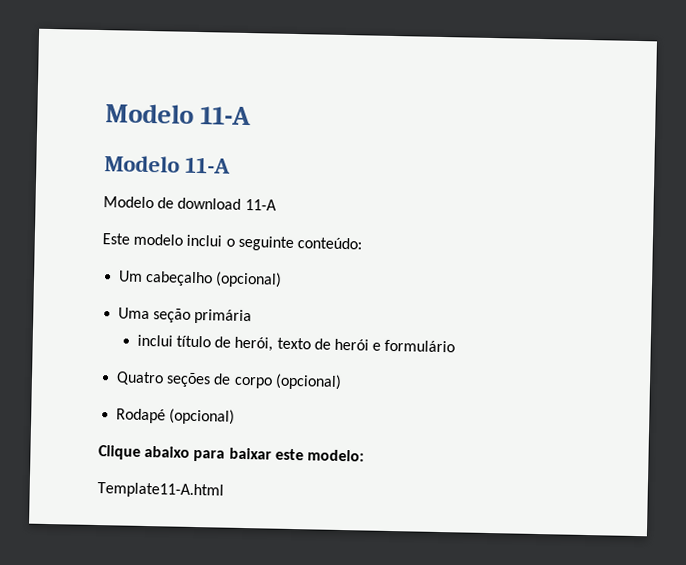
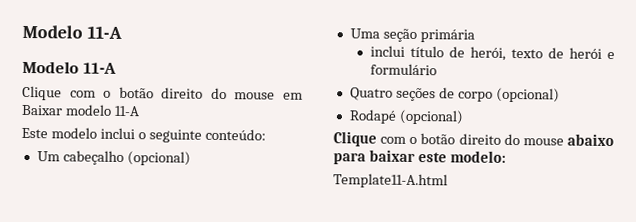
[103,196,242,210] Modelo de download -> [22,85,304,101] [21,104,112,116] Clique com o botão direito do mouse em Baixar modelo
(141, 452) none -> [380,133,564,146] com o botão direito do mouse

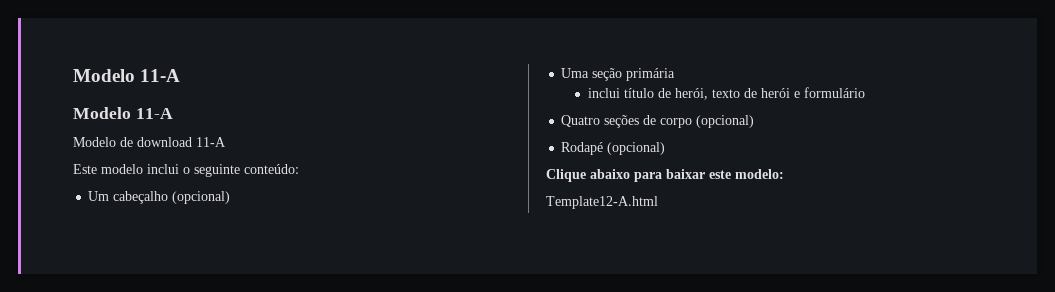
[22,85,304,101] [21,104,112,116] Clique com o botão direito do mouse em Baixar modelo -> [73,137,192,147] Modelo de download
[380,133,564,146] com o botão direito do mouse -> (586, 175) none
[333,173,448,189] Template11-A.html -> [546,196,658,209] Template12-A.html

